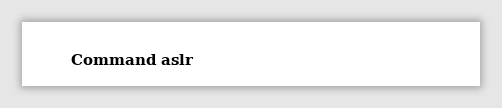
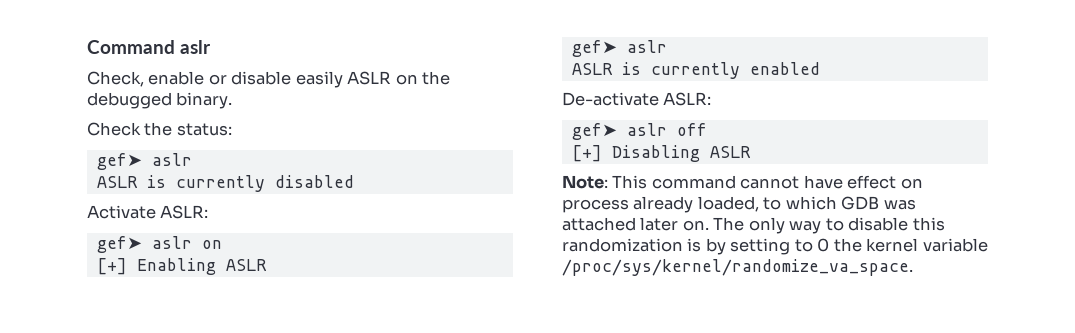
(194, 59) none -> [87,71,451,88] [87,92,233,109] [87,122,232,136] [96,153,192,170] [96,175,354,192] [87,205,209,219] [96,236,222,253] [96,258,267,275] [571,40,667,57] [571,62,820,79] [562,92,712,106] [571,123,707,140] [571,145,751,162] [562,175,923,189] [562,196,916,213] [562,217,945,234] [562,238,988,255] [562,259,913,276] // Check, enable or disable easily ASLR on the debugged binary. // Check the status: // gef➤ aslr // ASLR is currently disabled // Activate ASLR: // gef➤ aslr on // [+] Enabling ASLR // gef➤ aslr // ASLR is currently enabled // De-activate ASLR: // gef➤ aslr off // [+] Disabling ASLR // Note: This command cannot have effect on process already loaded, to which GDB was attached later on. The only way to disable this randomization is by setting to 0 the kernel variable /proc/sys/kernel/randomize_va_space.

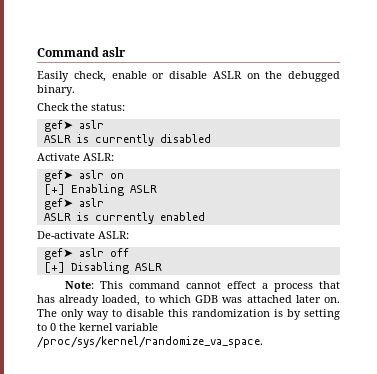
[87,71,144,87] Check, -> [37,71,106,82] Easily check,
[295,71,343,88] easily -> (207, 75) none
[803,175,923,189] [562,199,629,213] have effect on process -> [227,281,341,292] [37,295,55,303] effect a process that has

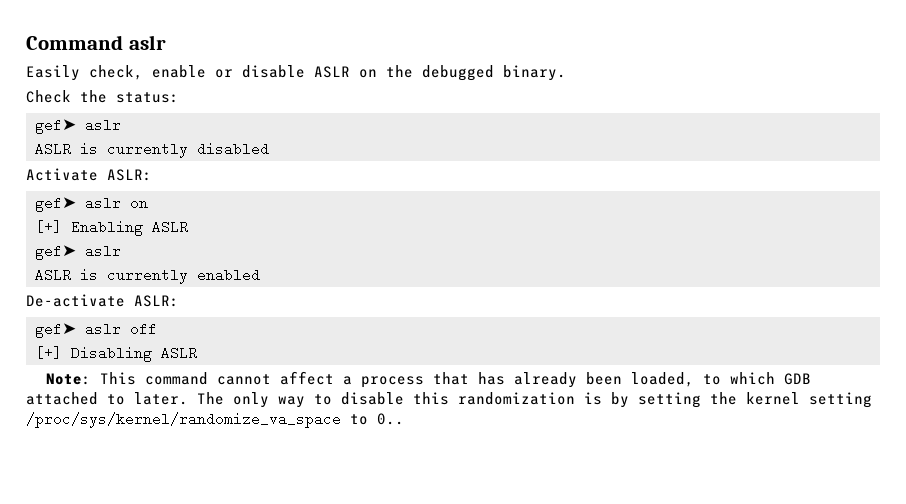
[227,281,257,289] effect -> [280,371,335,385] affect
(100, 300) none -> [586,372,623,385] been
[222,295,341,303] was attached later on. -> [26,392,188,405] attached to later.
[37,323,158,331] [37,336,263,348] to 0 the kernel variable /proc/sys/kernel/randomize_va_space. -> [710,392,872,408] [26,412,404,428] the kernel setting /proc/sys/kernel/randomize_va_space to 0..

